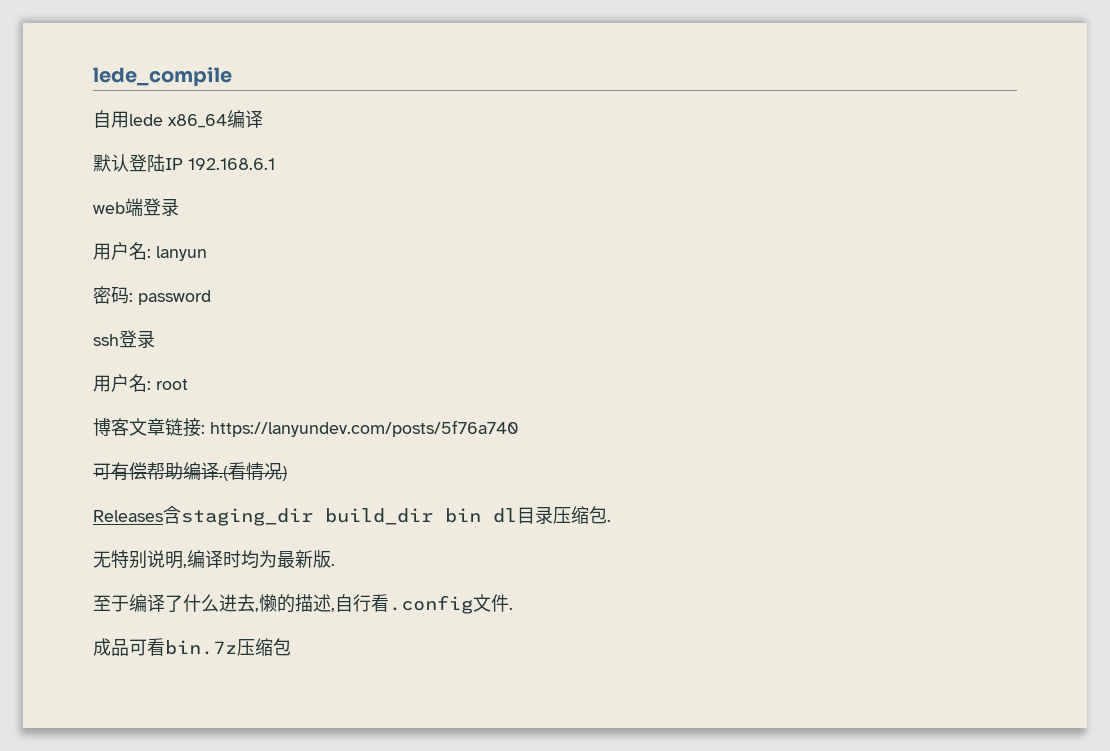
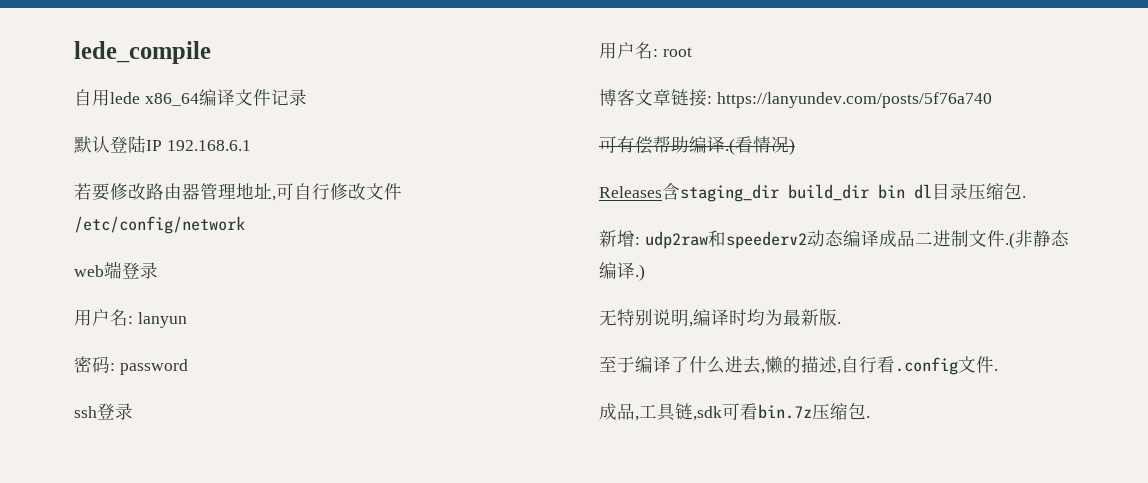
(263, 119) none -> [234,89,307,106] 文件记录
(275, 164) none -> [74,183,402,201] [74,216,245,234] // 若要修改路由器管理地址,可自行修改文件/etc/config/network
(611, 520) none -> [599,230,1069,249] [599,262,645,281] // 新增: udp2raw和speederv2动态编译成品二进制文件.(非静态编译.)
(129, 647) none -> [635,403,722,421] ,工具链,sdk
(291, 647) none -> [866,416,870,418] .

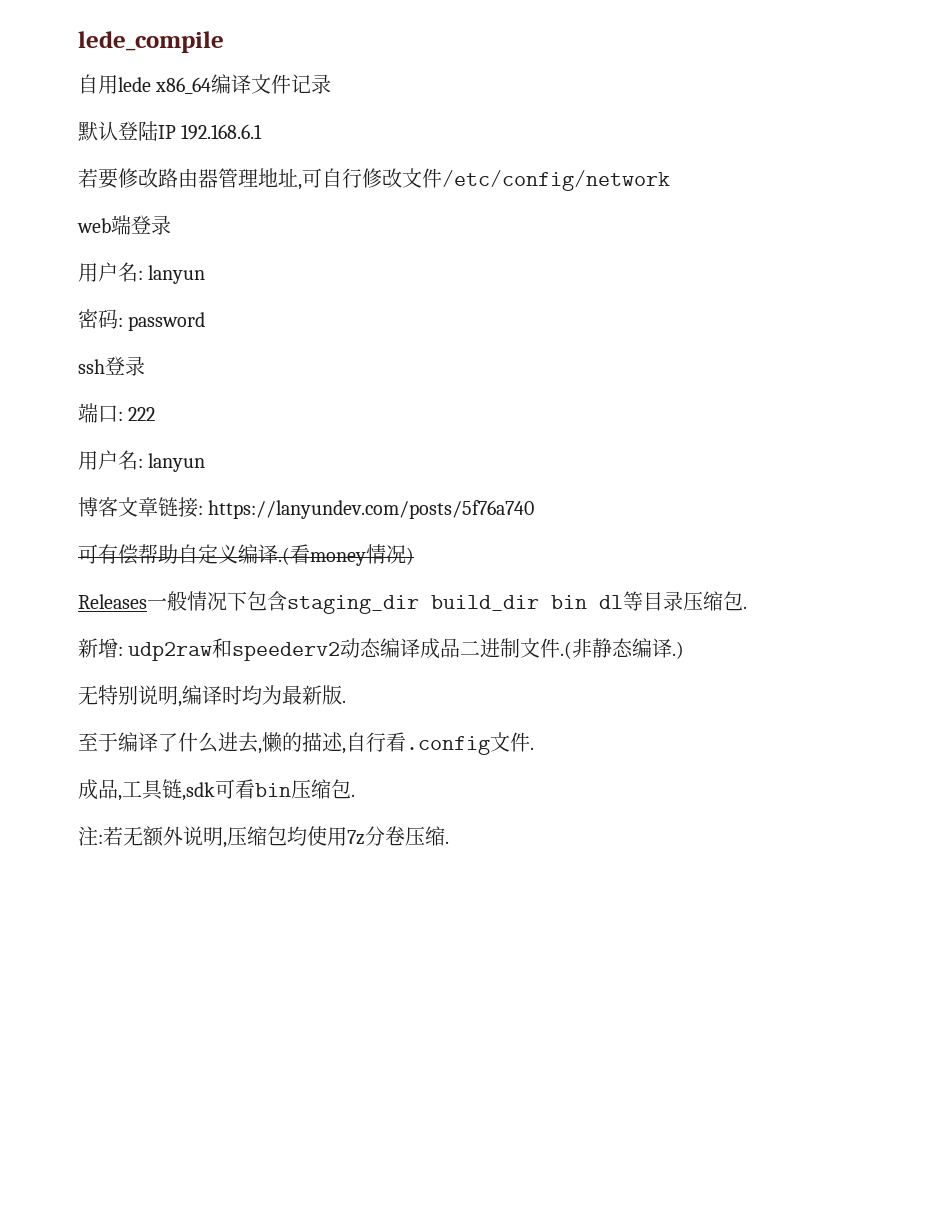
[599,42,692,59] // 用户名: root -> [78,403,156,423] [78,450,206,472] // 端口: 222 // 用户名: lanyun
(689, 144) none -> [178,544,238,564] 自定义
(753, 144) none -> [310,552,366,566] money
(662, 192) none -> [147,591,267,611] 一般情况下包
(932, 191) none -> [623,591,643,611] 等
[758,403,870,420] bin.7z压缩包. -> [255,779,355,799] [78,826,449,848] bin压缩包. // 注:若无额外说明,压缩包均使用7z分卷压缩.

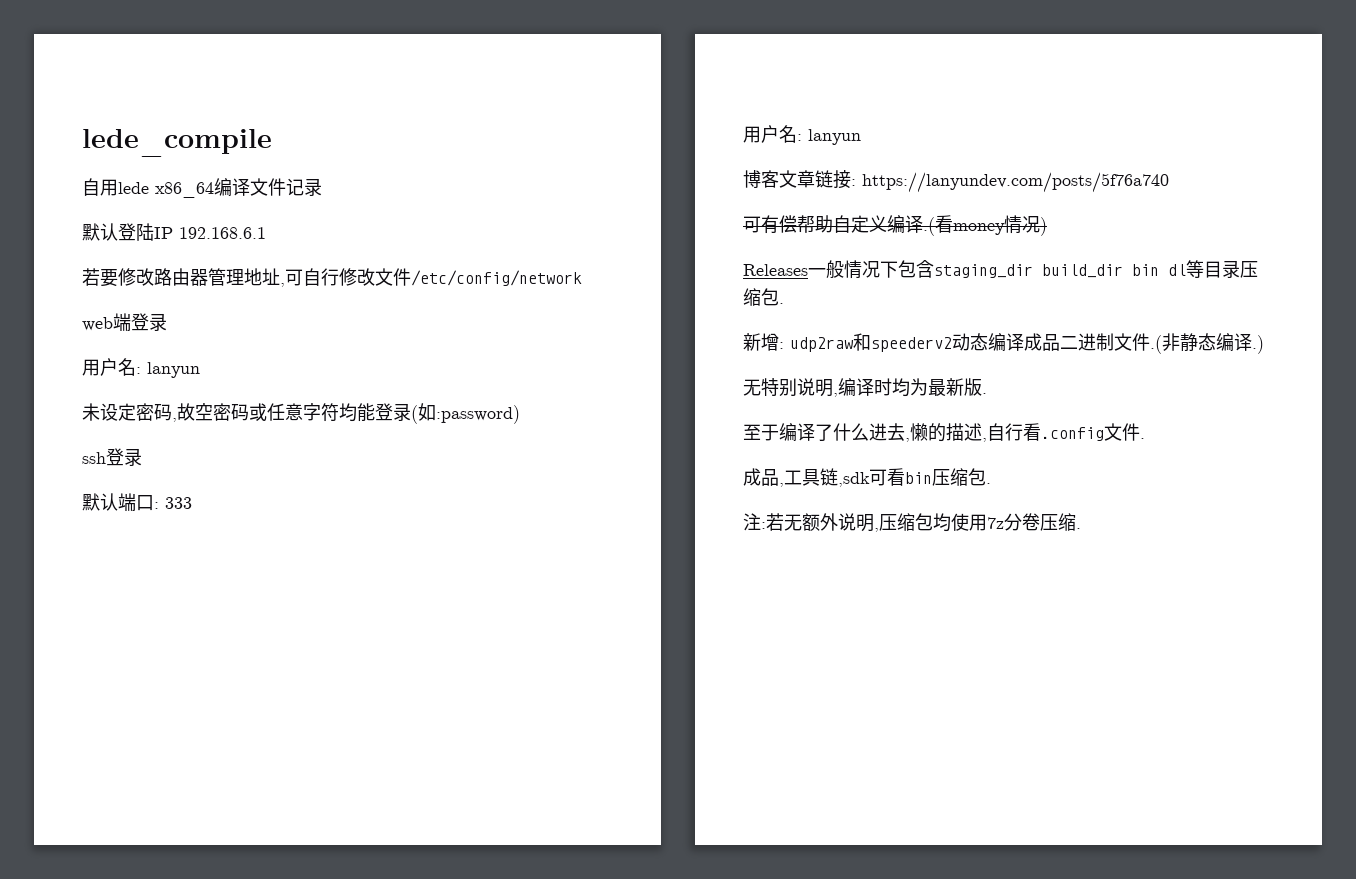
[78,309,206,331] 密码: password -> [82,403,520,424] 未设定密码,故空密码或任意字符均能登录(如:password)
(145, 366) none -> [82,493,118,511] 默认
[128,407,156,421] 222 -> [165,497,192,509] 333

